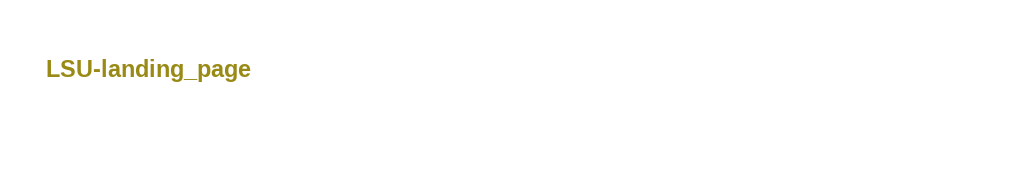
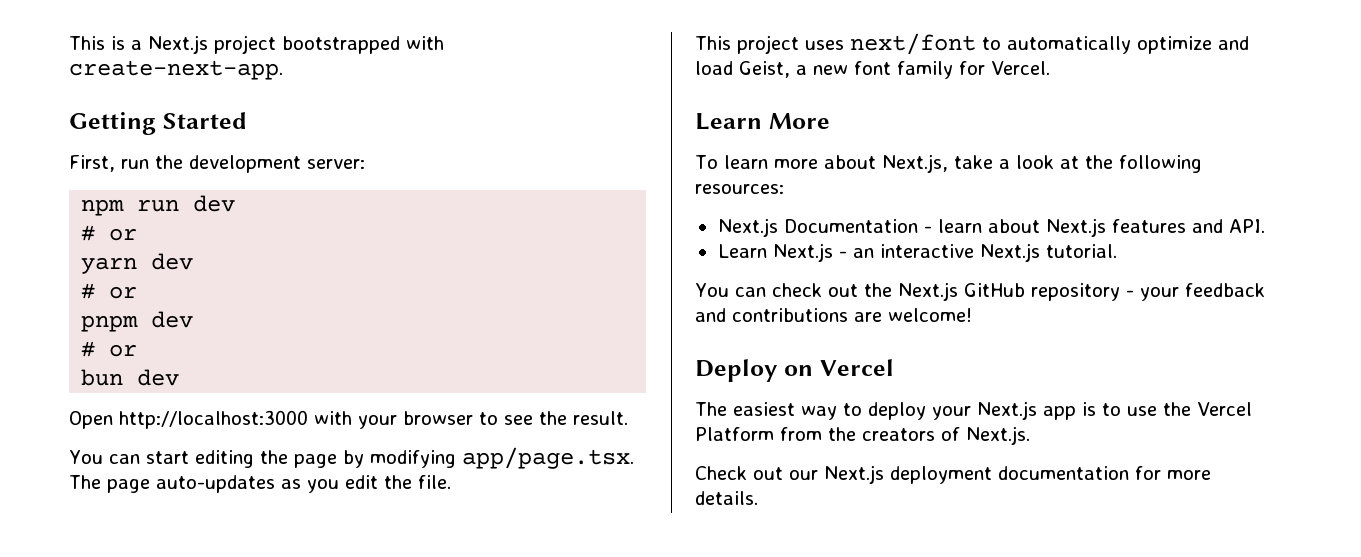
[46,59,251,82] LSU-landing_page -> [69,35,444,54] [69,60,283,80] [69,112,247,135] [69,155,365,173] [81,195,236,216] [81,225,138,241] [81,253,194,274] [81,283,138,299] [81,311,194,332] [81,341,138,357] [81,369,180,386] [69,410,628,429] [69,447,634,469] [69,475,451,493] [695,33,1249,55] [695,61,1050,79] [695,113,830,130] [695,154,1202,173] [695,184,784,194] [717,218,1265,237] [717,243,1117,262] [695,282,1265,301] [695,308,972,322] [695,359,894,382] [695,401,1252,420] [695,426,1030,445] [695,465,1211,484] [695,491,758,505] This is a Next.js project bootstrapped with create-next-app. // Getting Started // First, run the development server: // npm run dev // # or // yarn dev // # or // pnpm dev // # or // bun dev // Open http://localhost:3000 with your browser to see the result. // You can start editing the page by modifying app/page.tsx. The page auto-updates as you edit the file. // This project uses next/font to automatically optimize and load Geist, a new font family for Vercel. // Learn More // To learn more about Next.js, take a look at the following resources: // Next.js Documentation - learn about Next.js features and API. // Learn Next.js - an interactive Next.js tutorial. // You can check out the Next.js GitHub repository - your feedback and contributions are welcome! // Deploy on Vercel // The easiest way to deploy your Next.js app is to use the Vercel Platform from the creators of Next.js. // Check out our Next.js deployment documentation for more details.

